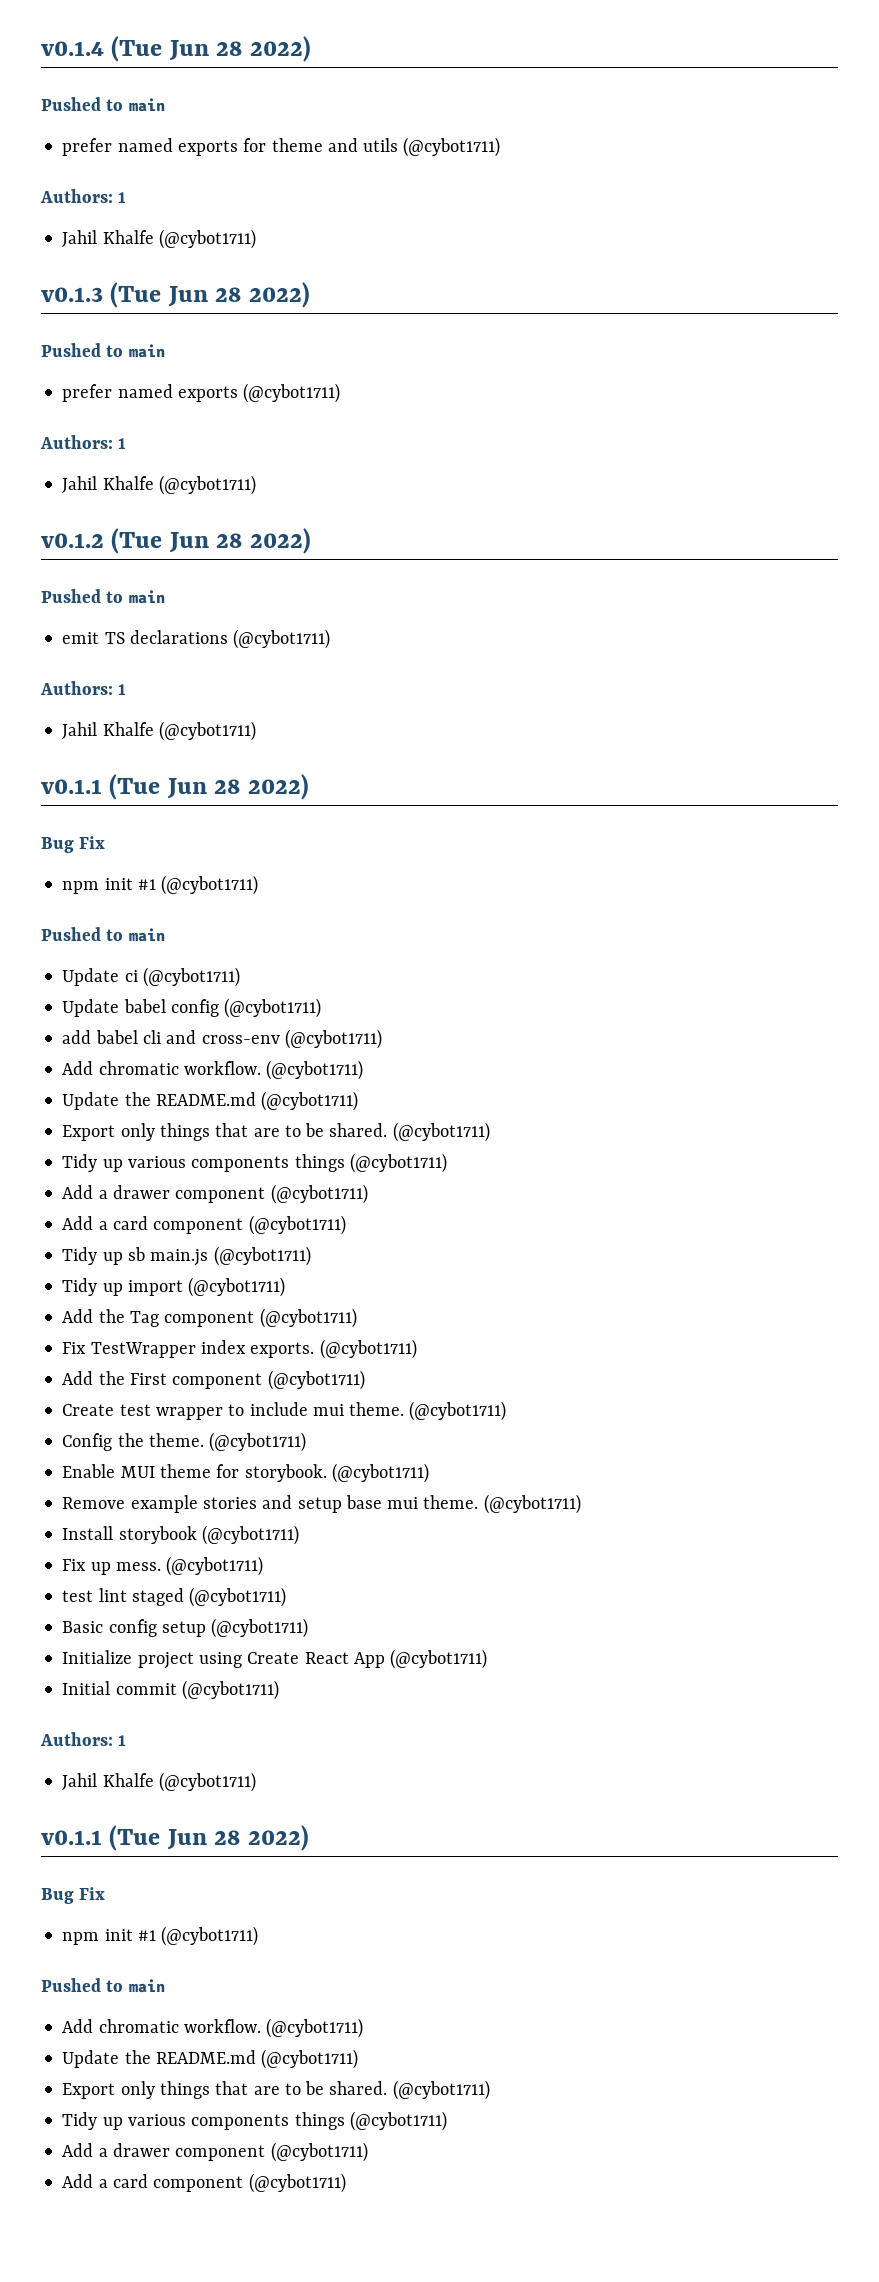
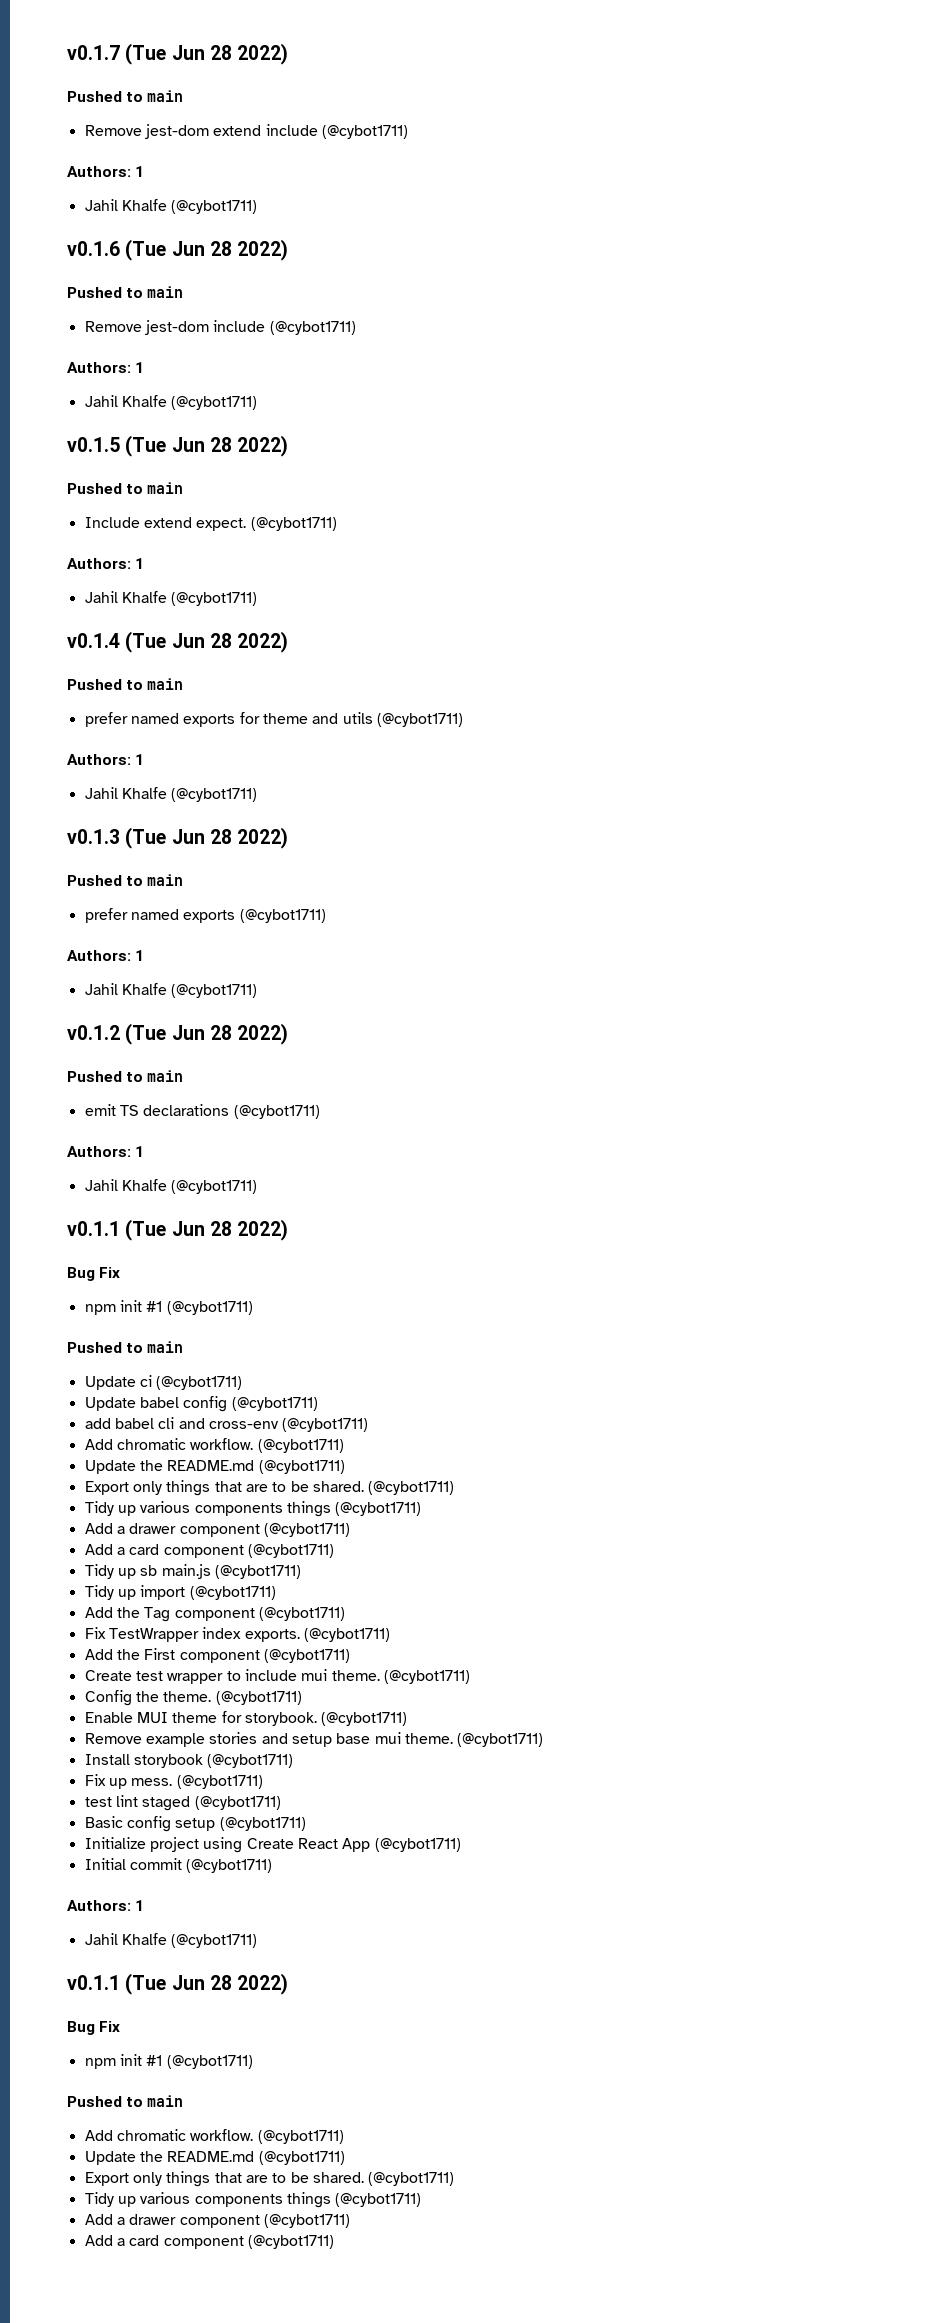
(41, 48) none -> [67,43,289,65] [67,90,184,102] [84,124,408,139] [67,166,145,177] [84,199,258,214] [67,239,289,261] [67,286,184,298] [84,320,356,335] [67,362,145,373] [84,395,258,410] [67,435,289,457] [67,482,184,494] [84,517,337,531] [67,558,145,569] [84,591,258,606] v0.1.7 (Tue Jun 28 2022) // Pushed to main // Remove jest-dom extend include (@cybot1711) // Authors: 1 // Jahil Khalfe (@cybot1711) // v0.1.6 (Tue Jun 28 2022) // Pushed to main // Remove jest-dom include (@cybot1711) // Authors: 1 // Jahil Khalfe (@cybot1711) // v0.1.5 (Tue Jun 28 2022) // Pushed to main // Include extend expect. (@cybot1711) // Authors: 1 // Jahil Khalfe (@cybot1711) //

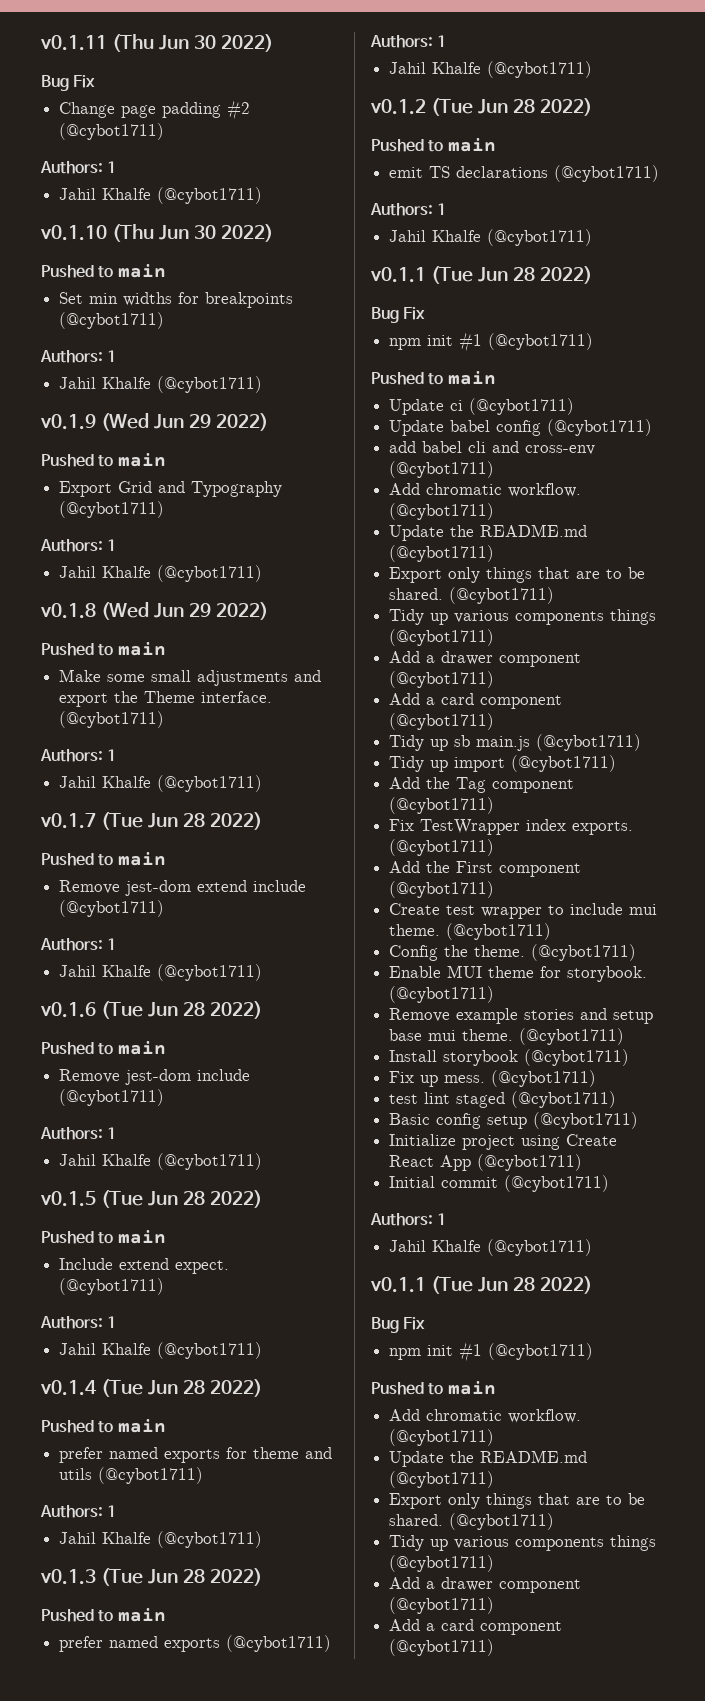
(67, 52) none -> [40,34,273,52] [41,75,96,91] [59,100,251,120] [59,123,165,140] [40,161,117,174] [59,187,263,204] [40,224,273,242] [41,264,166,278] [59,292,294,308] [59,312,165,329] [40,350,117,363] [59,376,263,393] [40,413,268,431] [41,453,166,467] [59,481,283,497] [59,501,165,518] [40,539,117,552] [59,565,263,582] [40,602,268,620] [41,642,166,656] [59,669,322,686] [59,691,273,707] [59,711,165,728] [40,749,117,762] [59,775,263,792] v0.1.11 (Thu Jun 30 2022) // Bug Fix // Change page padding #2 (@cybot1711) // Authors: 1 // Jahil Khalfe (@cybot1711) // v0.1.10 (Thu Jun 30 2022) // Pushed to main // Set min widths for breakpoints (@cybot1711) // Authors: 1 // Jahil Khalfe (@cybot1711) // v0.1.9 (Wed Jun 29 2022) // Pushed to main // Export Grid and Typography (@cybot1711) // Authors: 1 // Jahil Khalfe (@cybot1711) // v0.1.8 (Wed Jun 29 2022) // Pushed to main // Make some small adjustments and export the Theme interface. (@cybot1711) // Authors: 1 // Jahil Khalfe (@cybot1711) //

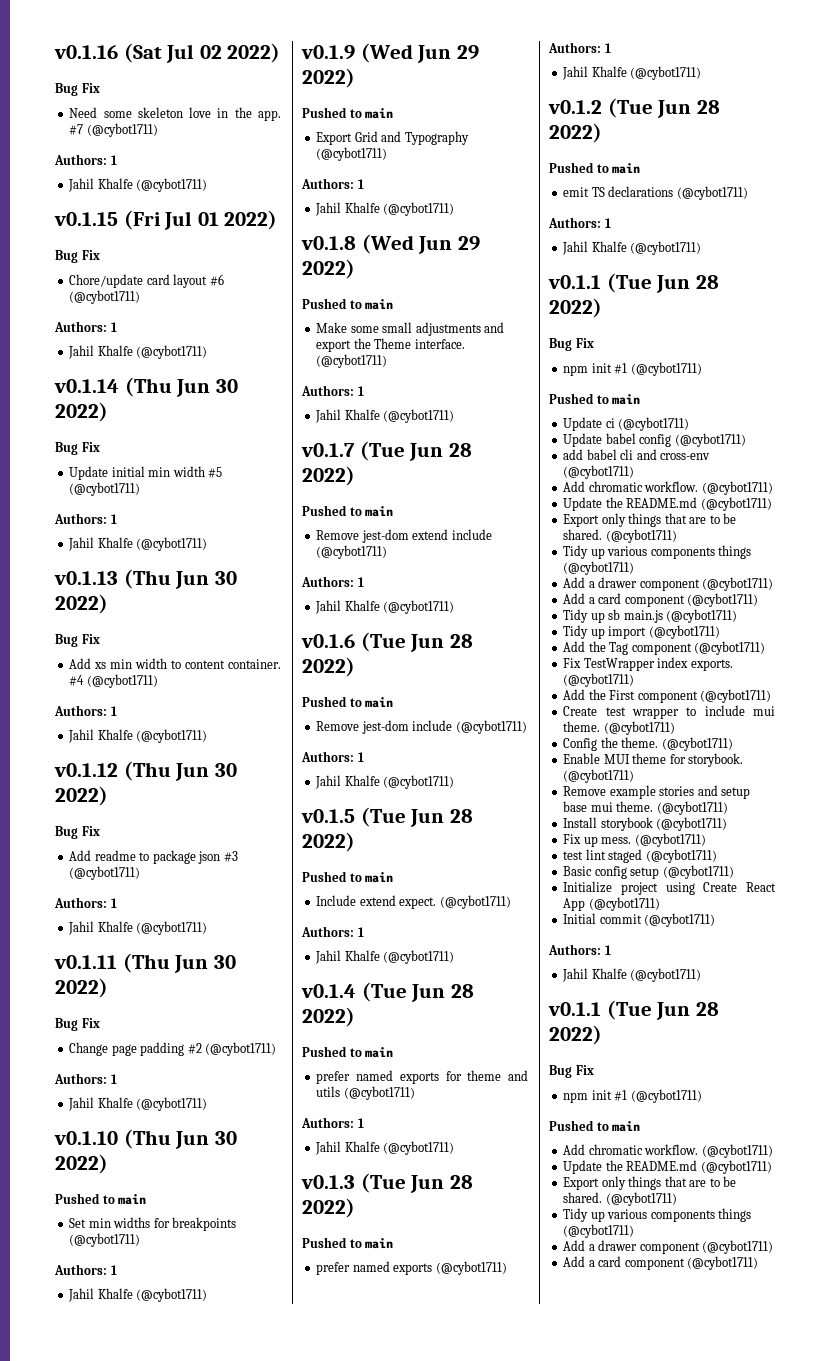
(40, 43) none -> [54,43,281,63] [55,83,100,96] [69,107,281,121] [69,123,158,137] [54,154,117,165] [68,178,208,192] [54,210,278,230] [55,250,100,263] [69,274,224,288] [69,290,141,304] [54,321,117,332] [68,345,208,359] [54,377,238,397] [55,402,108,422] [55,442,100,455] [69,466,223,480] [69,482,141,496] [54,513,117,524] [68,537,208,551] [54,569,237,589] [55,594,108,614] [55,634,100,647] [69,658,281,669] [69,674,158,688] [54,705,117,716] [68,729,208,743] [54,761,237,781] [55,786,108,806] [55,826,100,839] [69,850,238,864] [69,866,141,880] [54,897,117,908] [68,921,208,935] v0.1.16 (Sat Jul 02 2022) // Bug Fix // Need some skeleton love in the app. #7 (@cybot1711) // Authors: 1 // Jahil Khalfe (@cybot1711) // v0.1.15 (Fri Jul 01 2022) // Bug Fix // Chore/update card layout #6 (@cybot1711) // Authors: 1 // Jahil Khalfe (@cybot1711) // v0.1.14 (Thu Jun 30 2022) // Bug Fix // Update initial min width #5 (@cybot1711) // Authors: 1 // Jahil Khalfe (@cybot1711) // v0.1.13 (Thu Jun 30 2022) // Bug Fix // Add xs min width to content container. #4 (@cybot1711) // Authors: 1 // Jahil Khalfe (@cybot1711) // v0.1.12 (Thu Jun 30 2022) // Bug Fix // Add readme to package json #3 (@cybot1711) // Authors: 1 // Jahil Khalfe (@cybot1711) //

